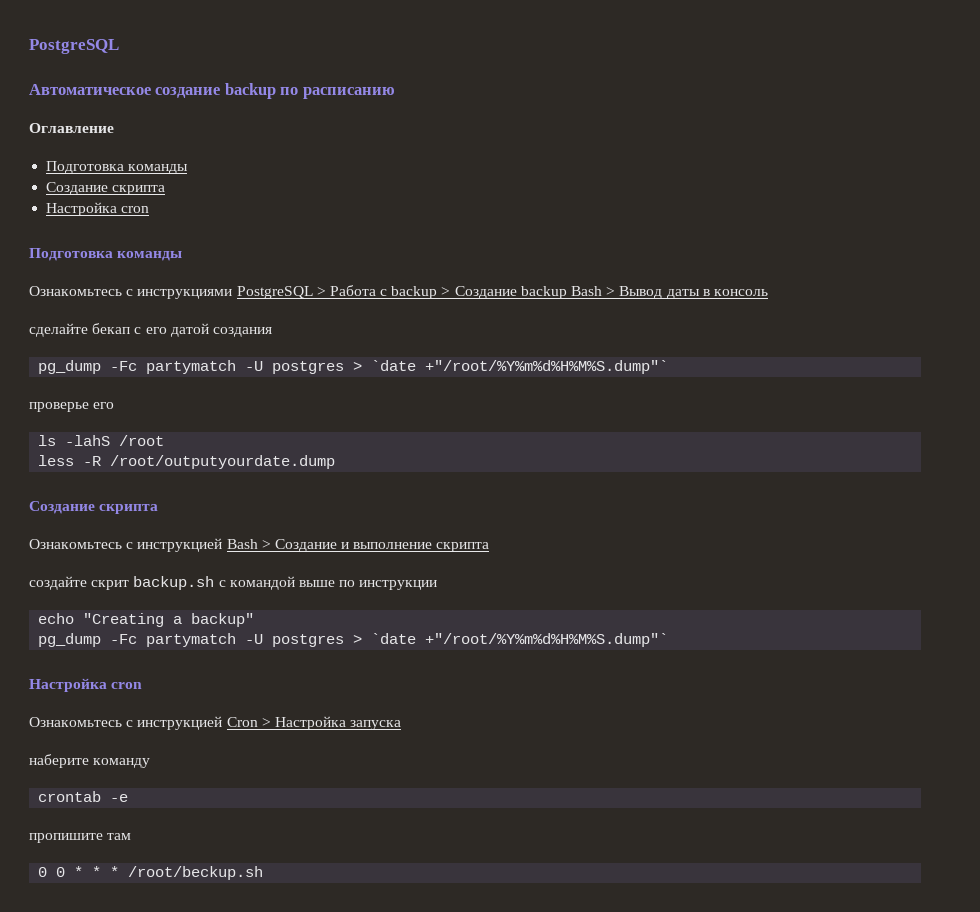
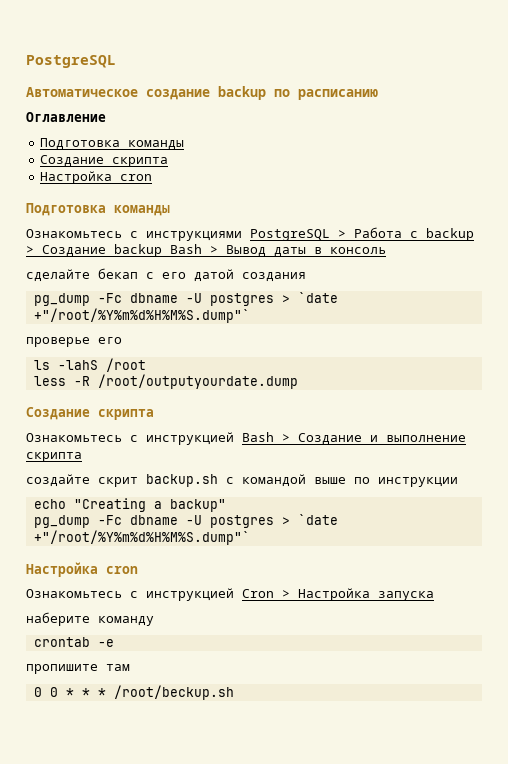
[146,360,237,374] partymatch -> [129,293,178,303] dbname
[146,633,237,647] partymatch -> [129,515,178,525] dbname

